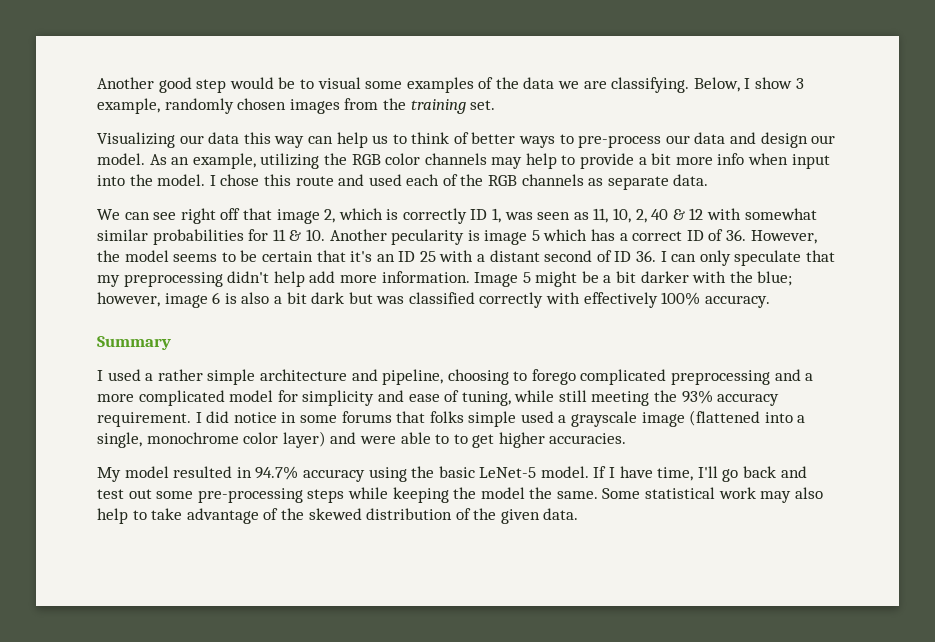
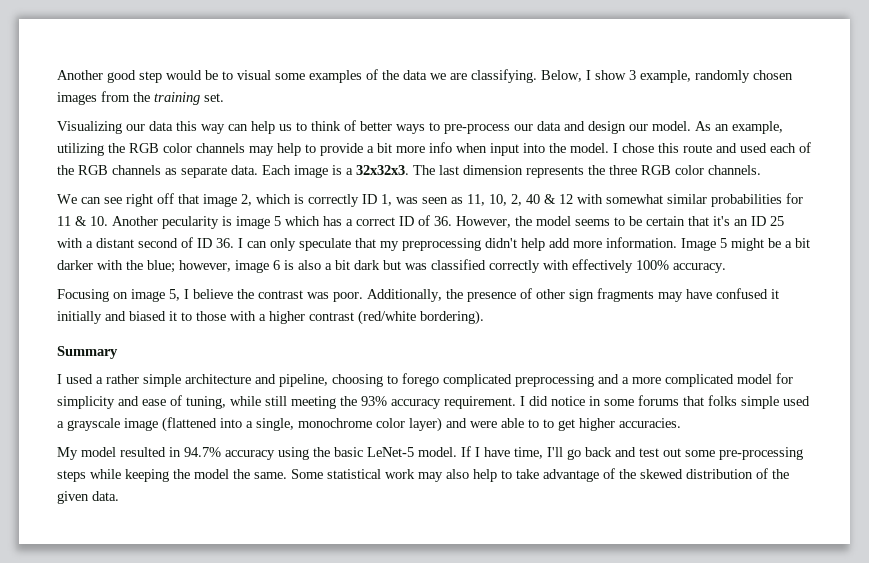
(709, 180) none -> [262,165,761,178] Each image is a 32x32x3. The last dimension represents the three RGB color channels.
(770, 301) none -> [57,288,779,302] [57,310,484,325] // Focusing on image 5, I believe the contrast was poor. Additionally, the presence of other sign fragments may have confused it initially and biased it to those with a higher contrast (red/white bordering).

